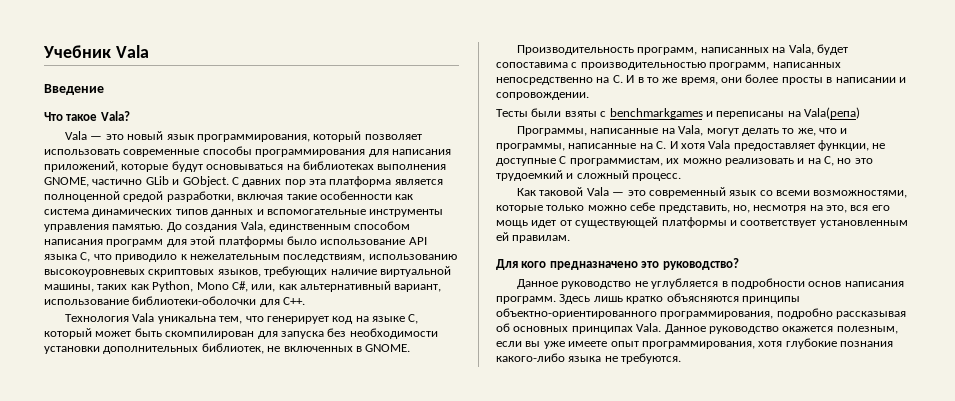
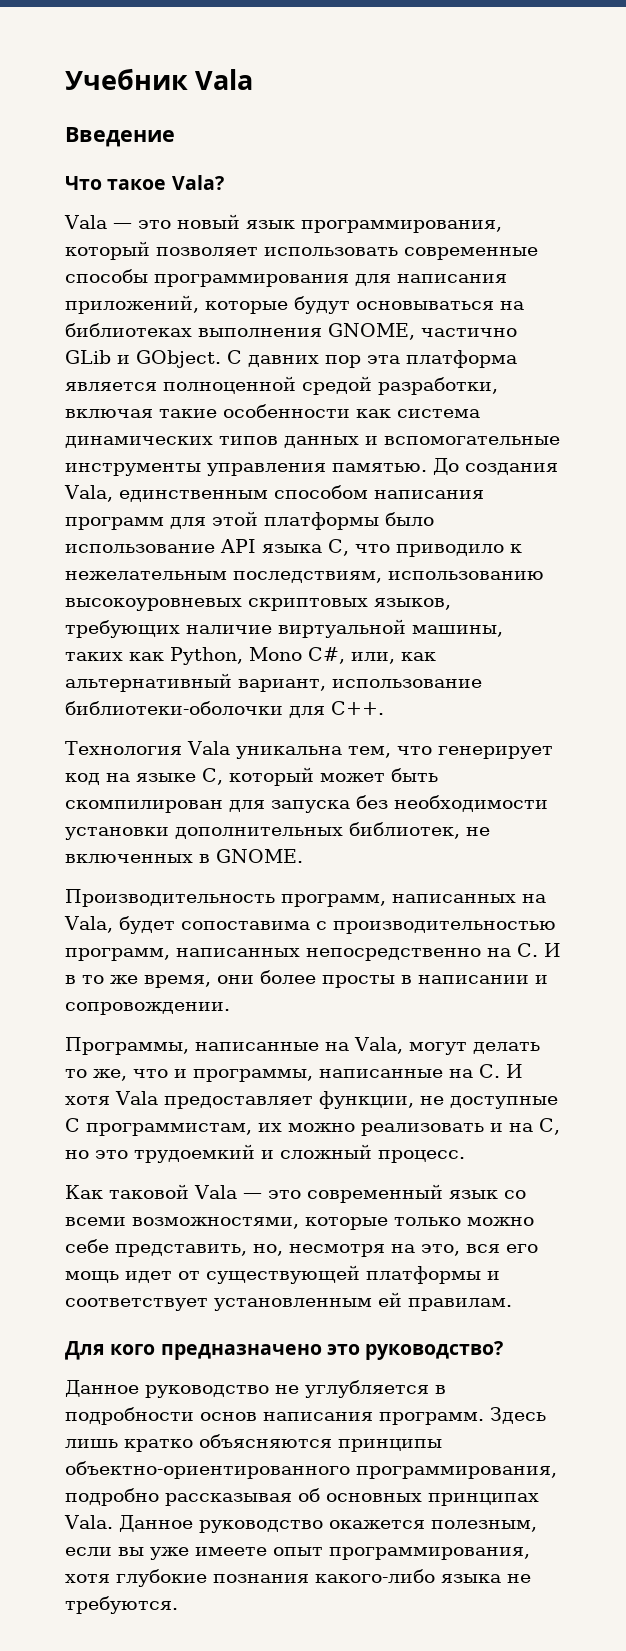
[496,107,860,119] // Тесты были взяты с benchmarkgames и переписаны на Vala(репа) -> (230, 1008) none

